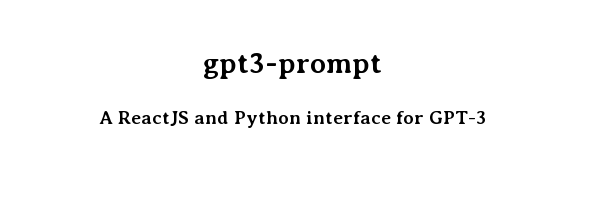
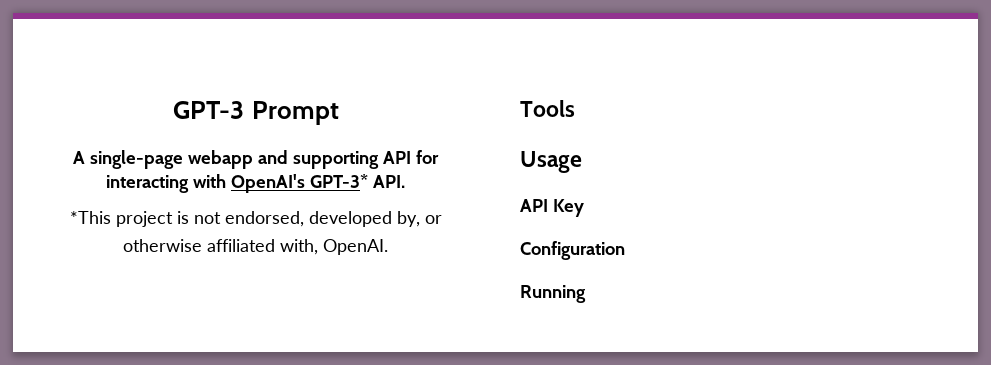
[203,53,382,79] gpt3-prompt -> [172,101,339,125] GPT-3 Prompt
[118,111,486,128] ReactJS and Python interface for GPT-3 -> [90,150,439,169] [105,174,406,193] [69,211,442,227] [123,239,388,255] [520,100,575,117] [520,151,582,173] [520,199,584,217] [520,241,625,260] [520,285,586,303] single-page webapp and supporting API for interacting with OpenAI's GPT-3* API. // *This project is not endorsed, developed by, or otherwise affiliated with, OpenAI. // Tools // Usage // API Key // Configuration // Running

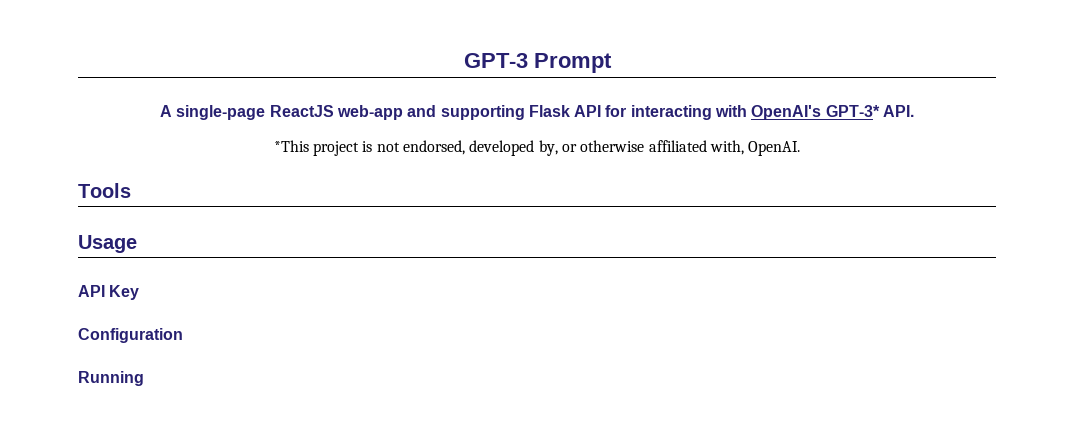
[188,150,254,169] webapp -> [269,105,403,120] ReactJS web-app
(379, 160) none -> [528,105,570,117] Flask

